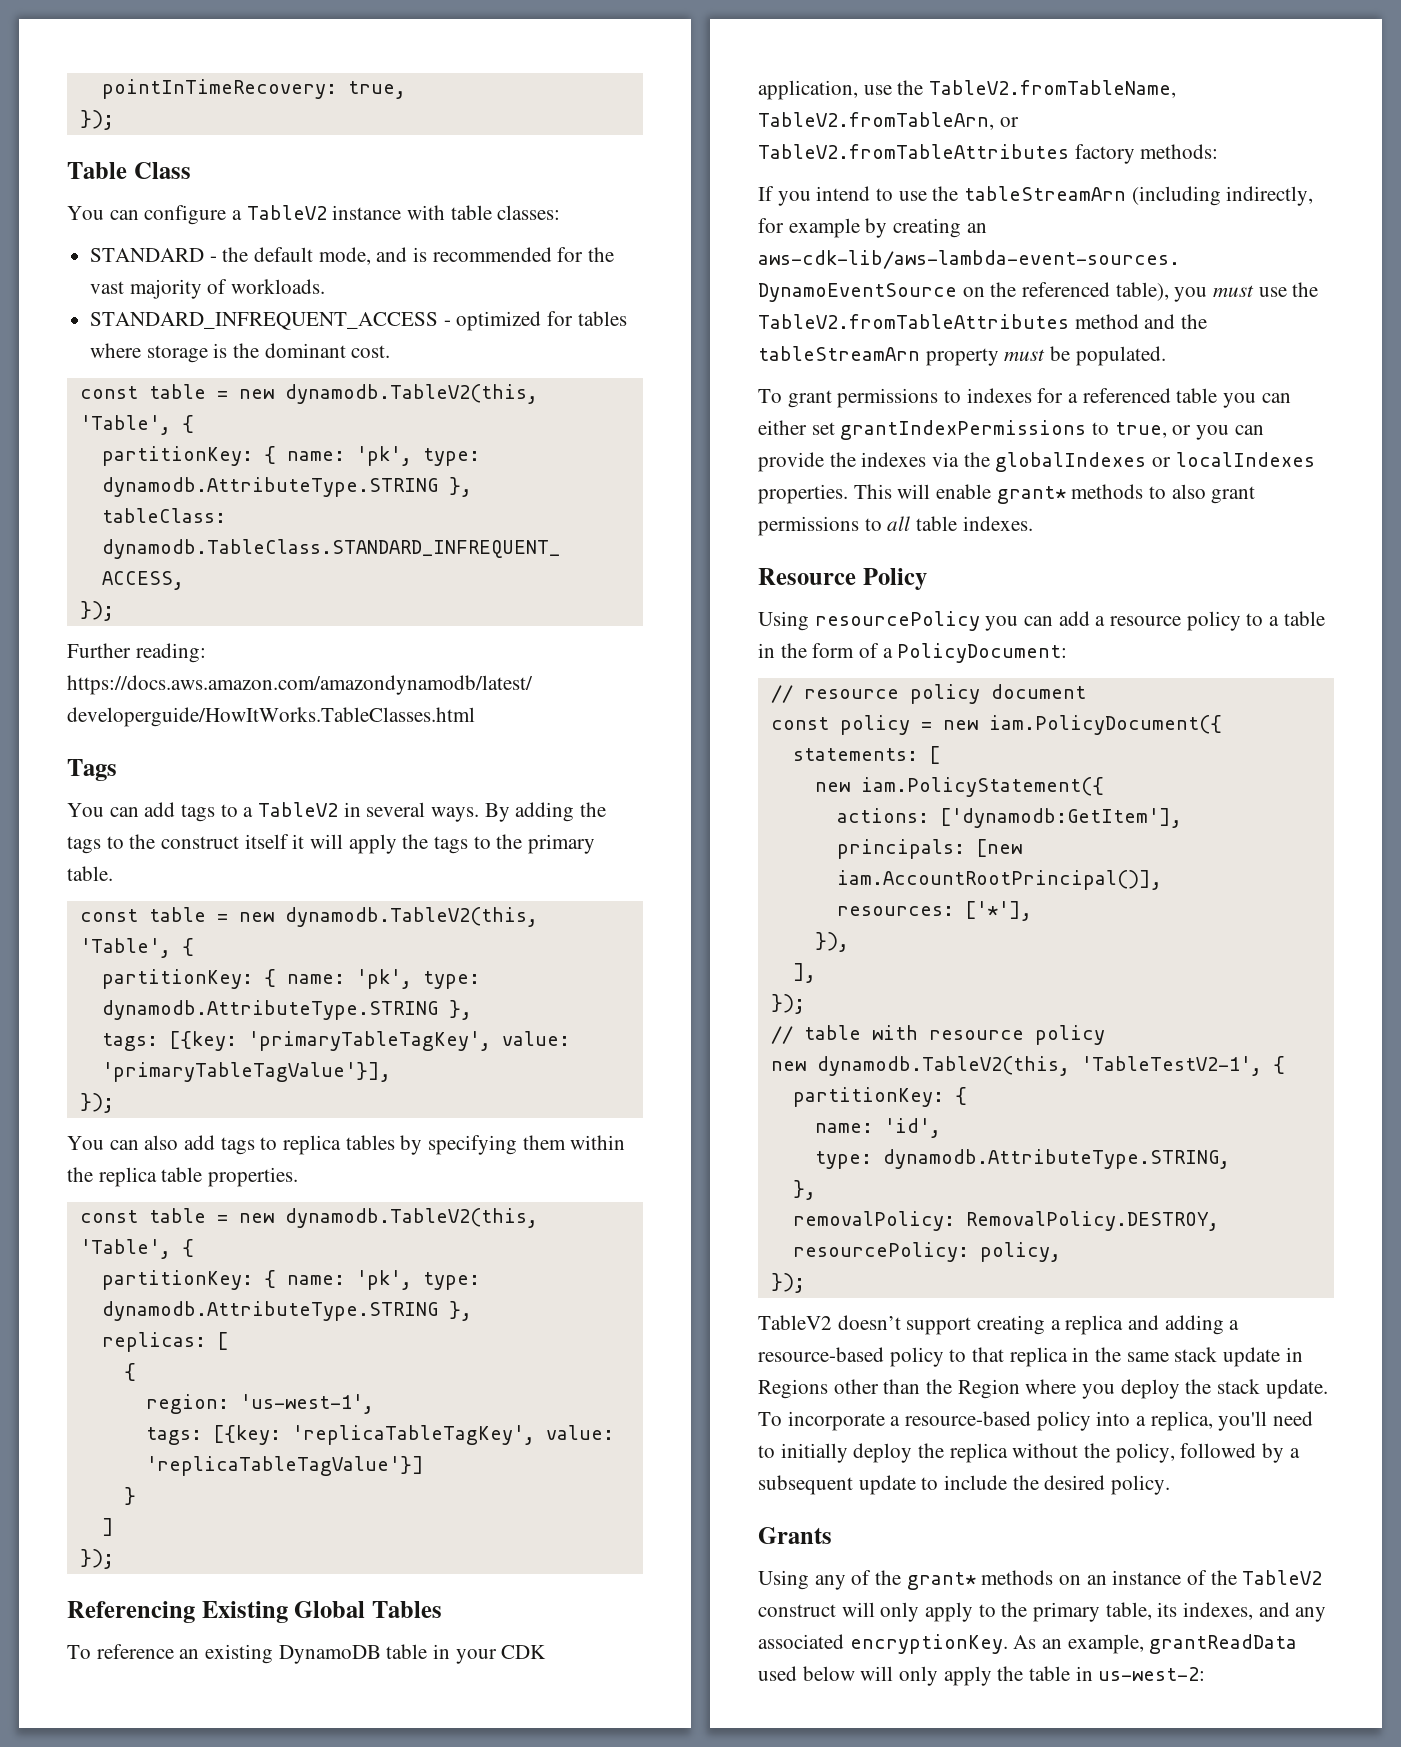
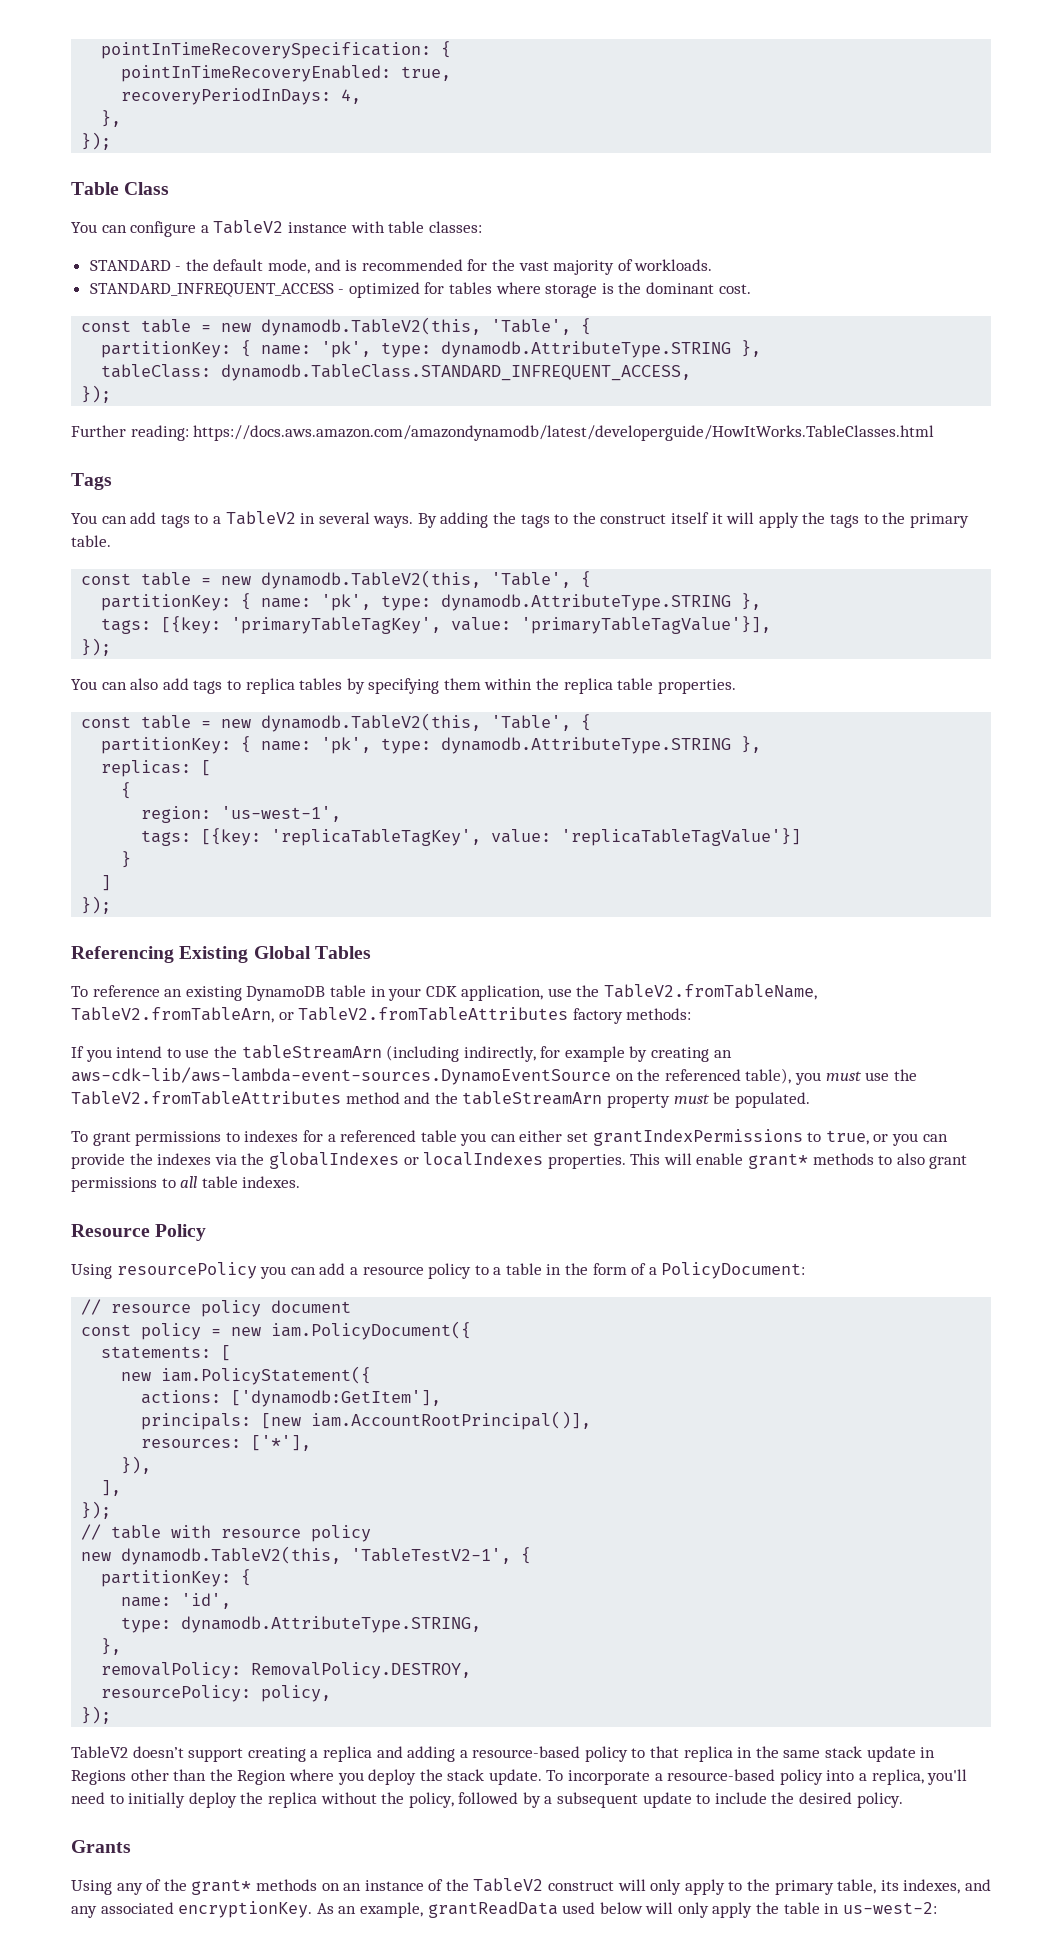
[101,79,406,99] pointInTimeRecovery: true, -> [101,41,452,59] [121,65,452,82] [121,88,362,105] [101,110,122,127] pointInTimeRecoverySpecification: { // pointInTimeRecoveryEnabled: true, // recoveryPeriodInDays: 4, // },

